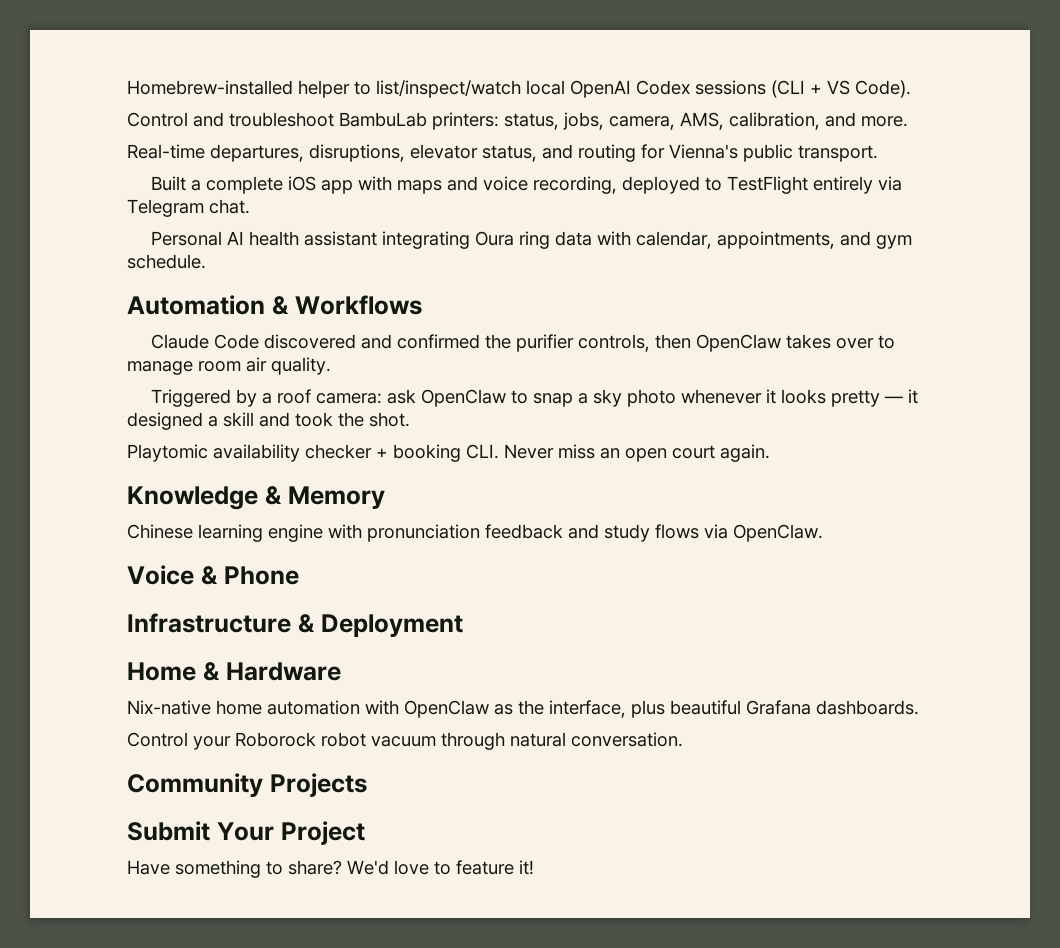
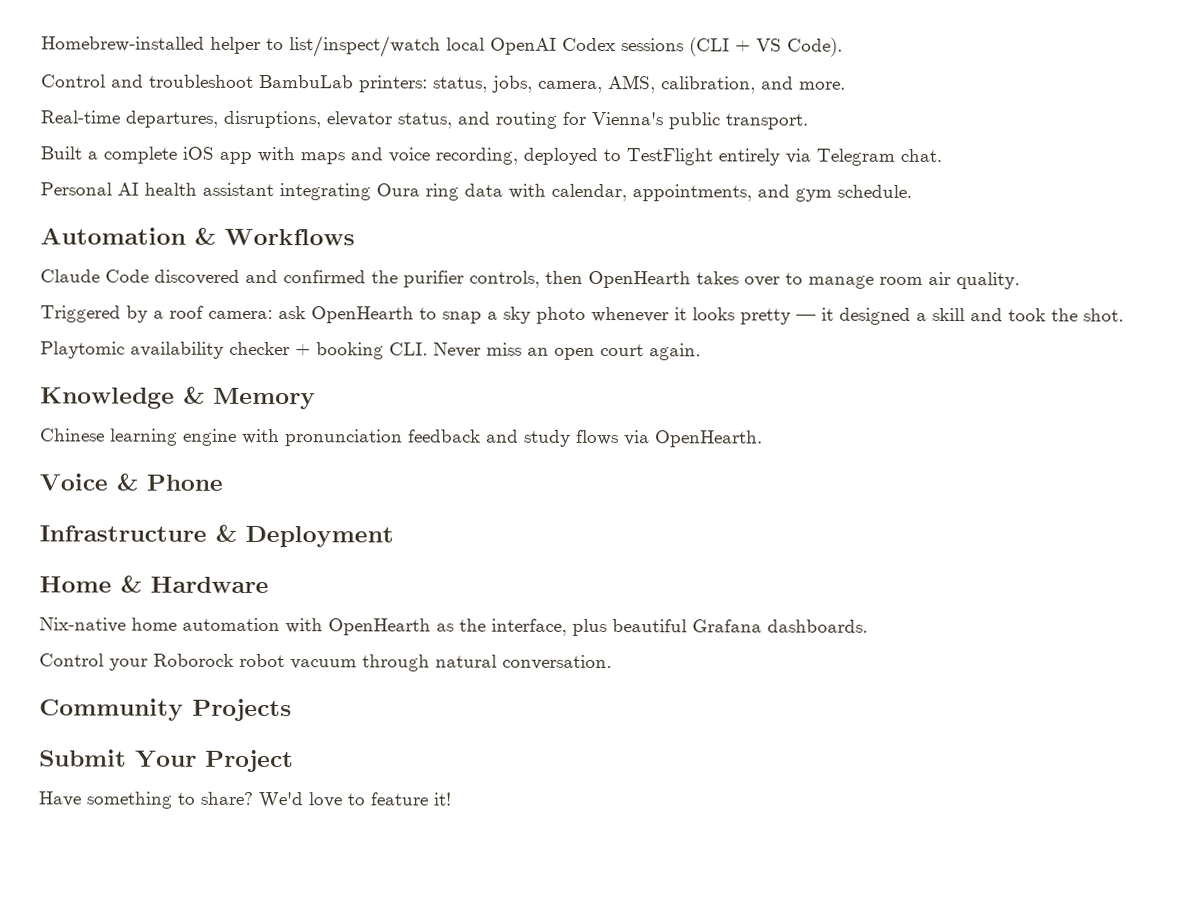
[696,334,782,352] OpenClaw -> [588,270,691,289] OpenHearth
[421,389,507,407] OpenClaw -> [311,306,414,324] OpenHearth
[733,524,823,542] OpenClaw. -> [655,430,763,448] OpenHearth.
[404,700,489,718] OpenClaw -> [328,618,431,636] OpenHearth

